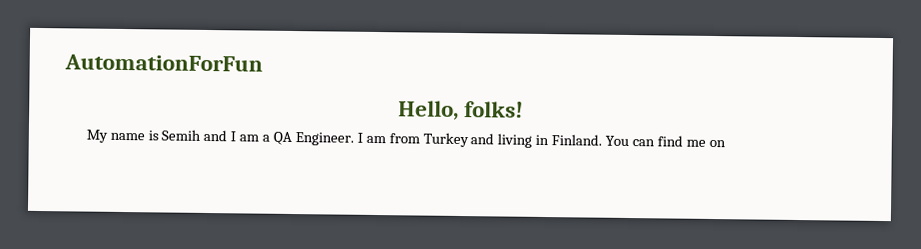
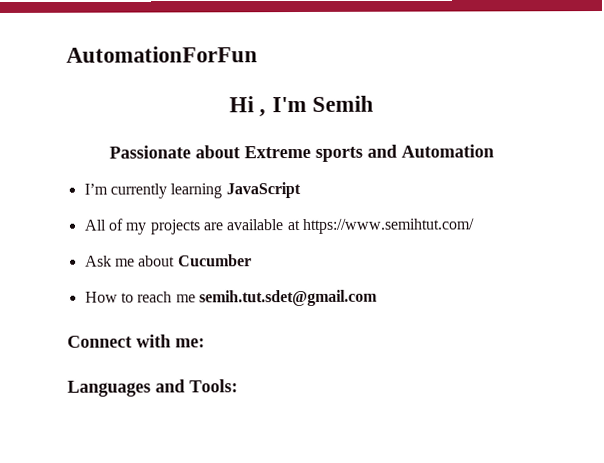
[397,100,525,120] [85,129,726,148] Hello, folks! // My name is Semih and I am a QA Engineer. I am from Turkey and living in Finland. You can find me on -> [229,95,374,118] [109,144,494,162] [83,182,301,199] [83,218,475,235] [84,254,252,267] [84,289,378,307] [67,334,205,348] [67,379,238,397] Hi , I'm Semih // Passionate about Extreme sports and Automation // I’m currently learning JavaScript // All of my projects are available at https://www.semihtut.com/ // Ask me about Cucumber // How to reach me semih.tut.sdet@gmail.com // Connect with me: // Languages and Tools:

